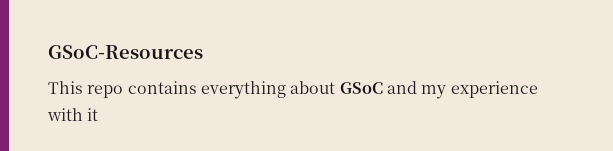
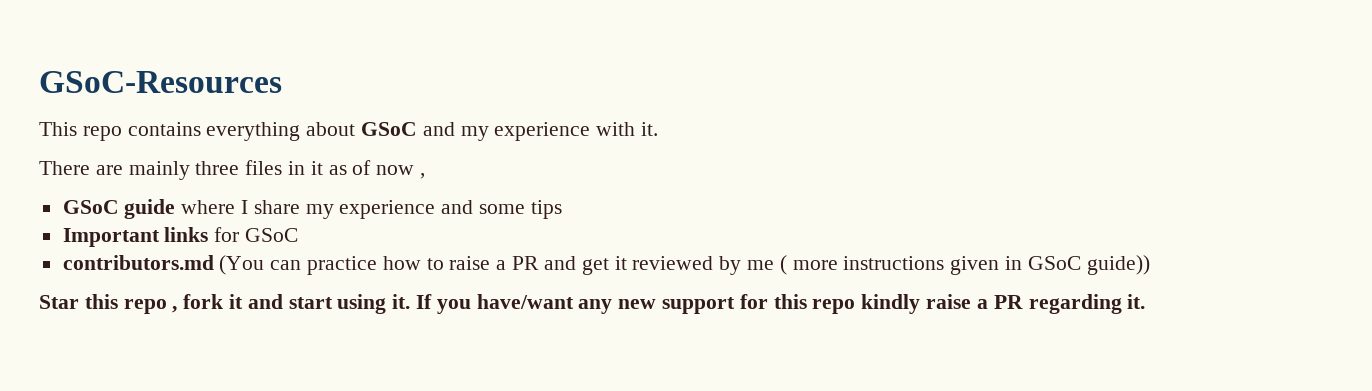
[87,108,99,121] it -> [641,122,659,136] [39,160,426,180] [62,199,562,219] [62,227,299,247] [62,255,1150,275] [39,294,1146,314] it. // There are mainly three files in it as of now , // GSoC guide where I share my experience and some tips // Important links for GSoC // contributors.md (You can practice how to raise a PR and get it reviewed by me ( more instructions given in GSoC guide)) // Star this repo , fork it and start using it. If you have/want any new support for this repo kindly raise a PR regarding it.

